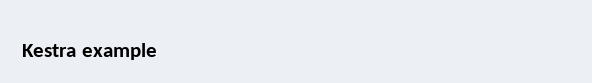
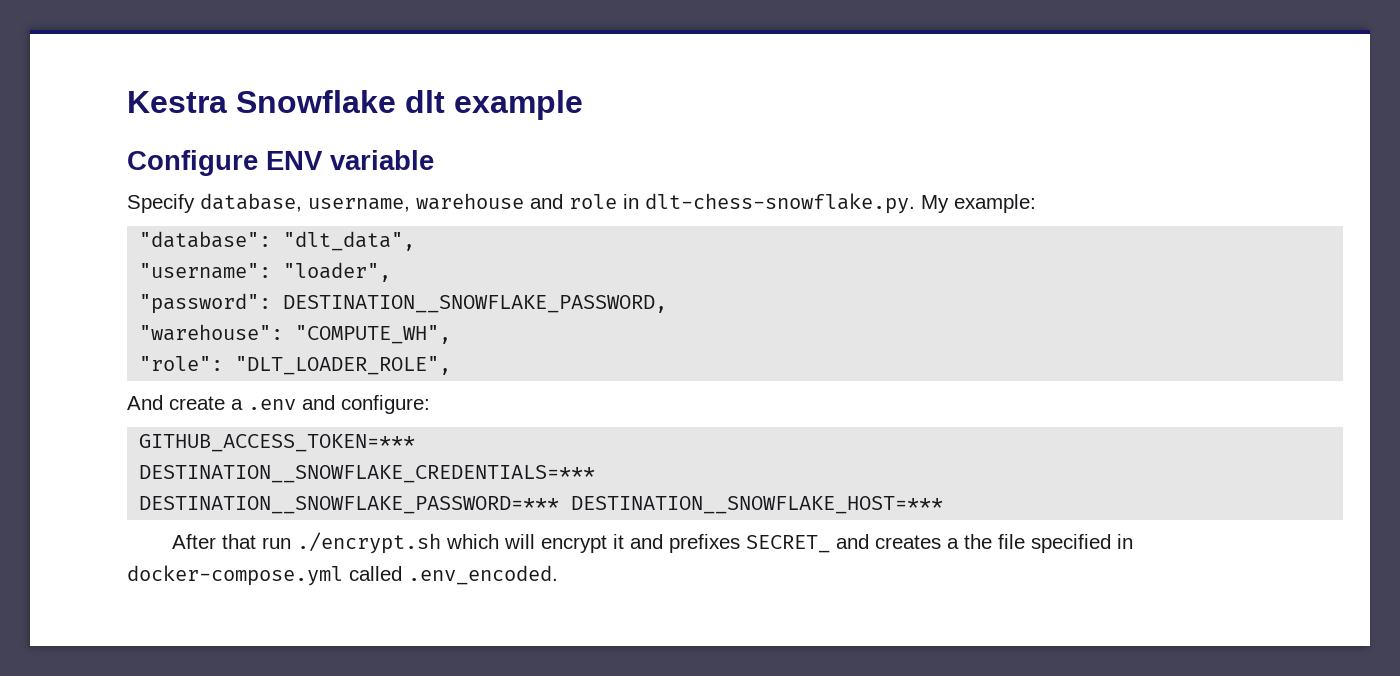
(76, 50) none -> [236,90,445,113] Snowflake dlt
(157, 51) none -> [127,150,434,176] [127,193,1036,214] [139,231,416,251] [139,262,392,282] [139,293,668,314] [139,324,452,344] [139,356,452,375] [127,395,430,414] [139,434,416,452] [139,465,596,483] [139,496,944,514] [171,532,1133,554] [127,565,558,586] // Configure ENV variable // Specify database, username, warehouse and role in dlt-chess-snowflake.py. My example: // "database": "dlt_data", // "username": "loader", // "password": DESTINATION__SNOWFLAKE_PASSWORD, // "warehouse": "COMPUTE_WH", // "role": "DLT_LOADER_ROLE", // And create a .env and configure: // GITHUB_ACCESS_TOKEN=*** // DESTINATION__SNOWFLAKE_CREDENTIALS=*** // DESTINATION__SNOWFLAKE_PASSWORD=*** DESTINATION__SNOWFLAKE_HOST=*** // After that run ./encrypt.sh which will encrypt it and prefixes SECRET_ and creates a the file specified in docker-compose.yml called .env_encoded.

